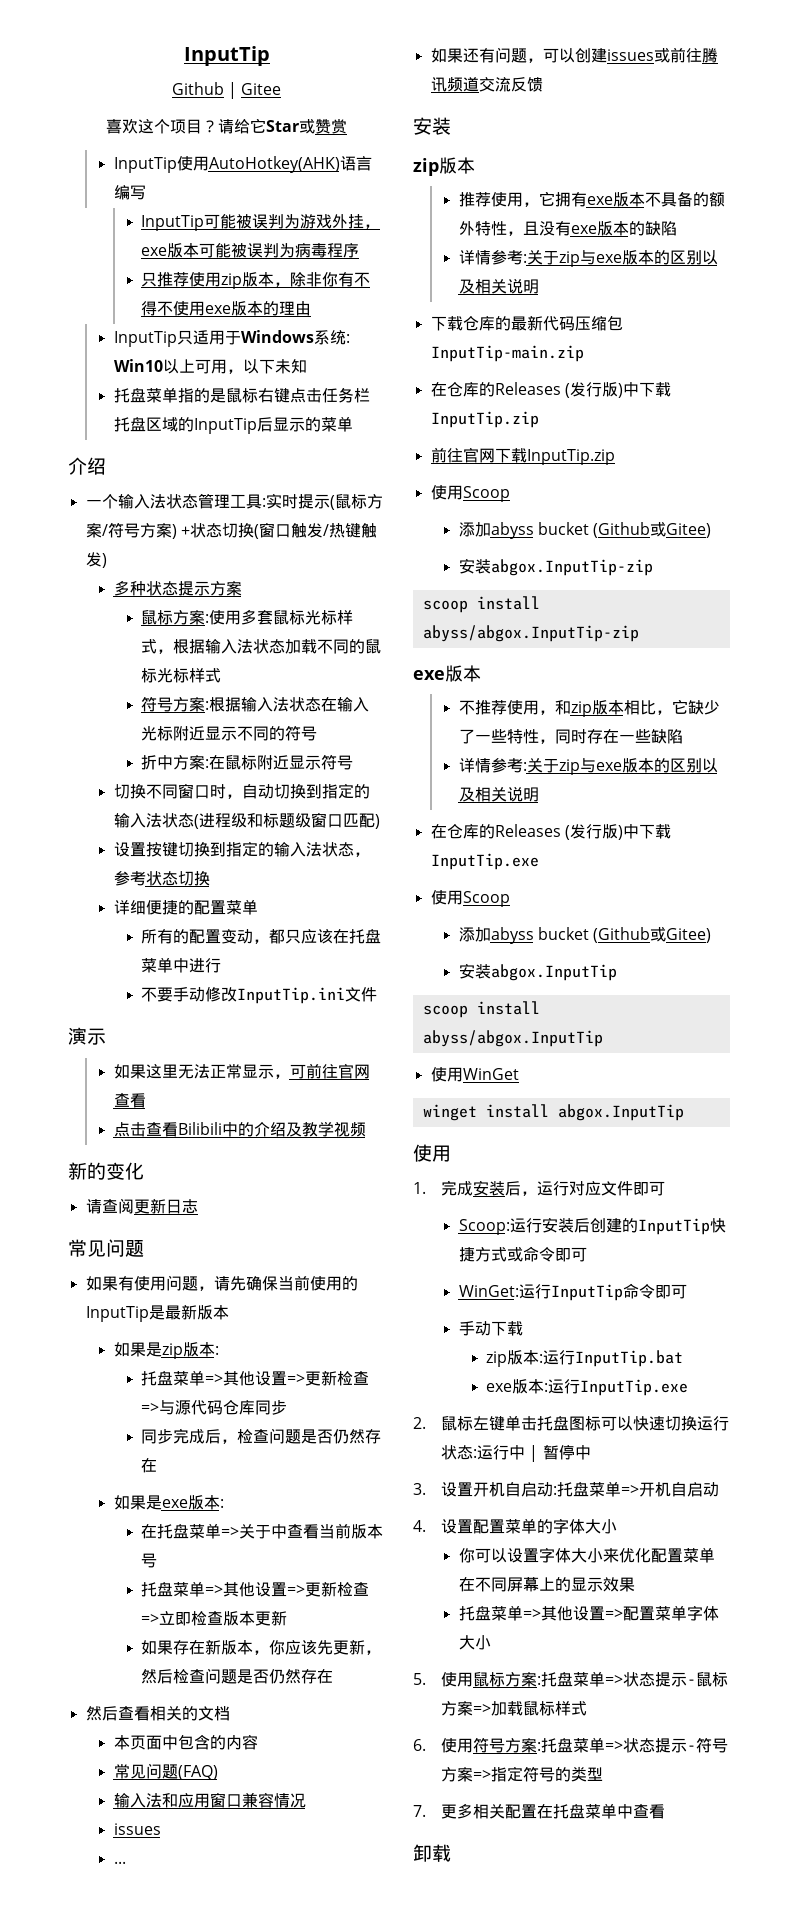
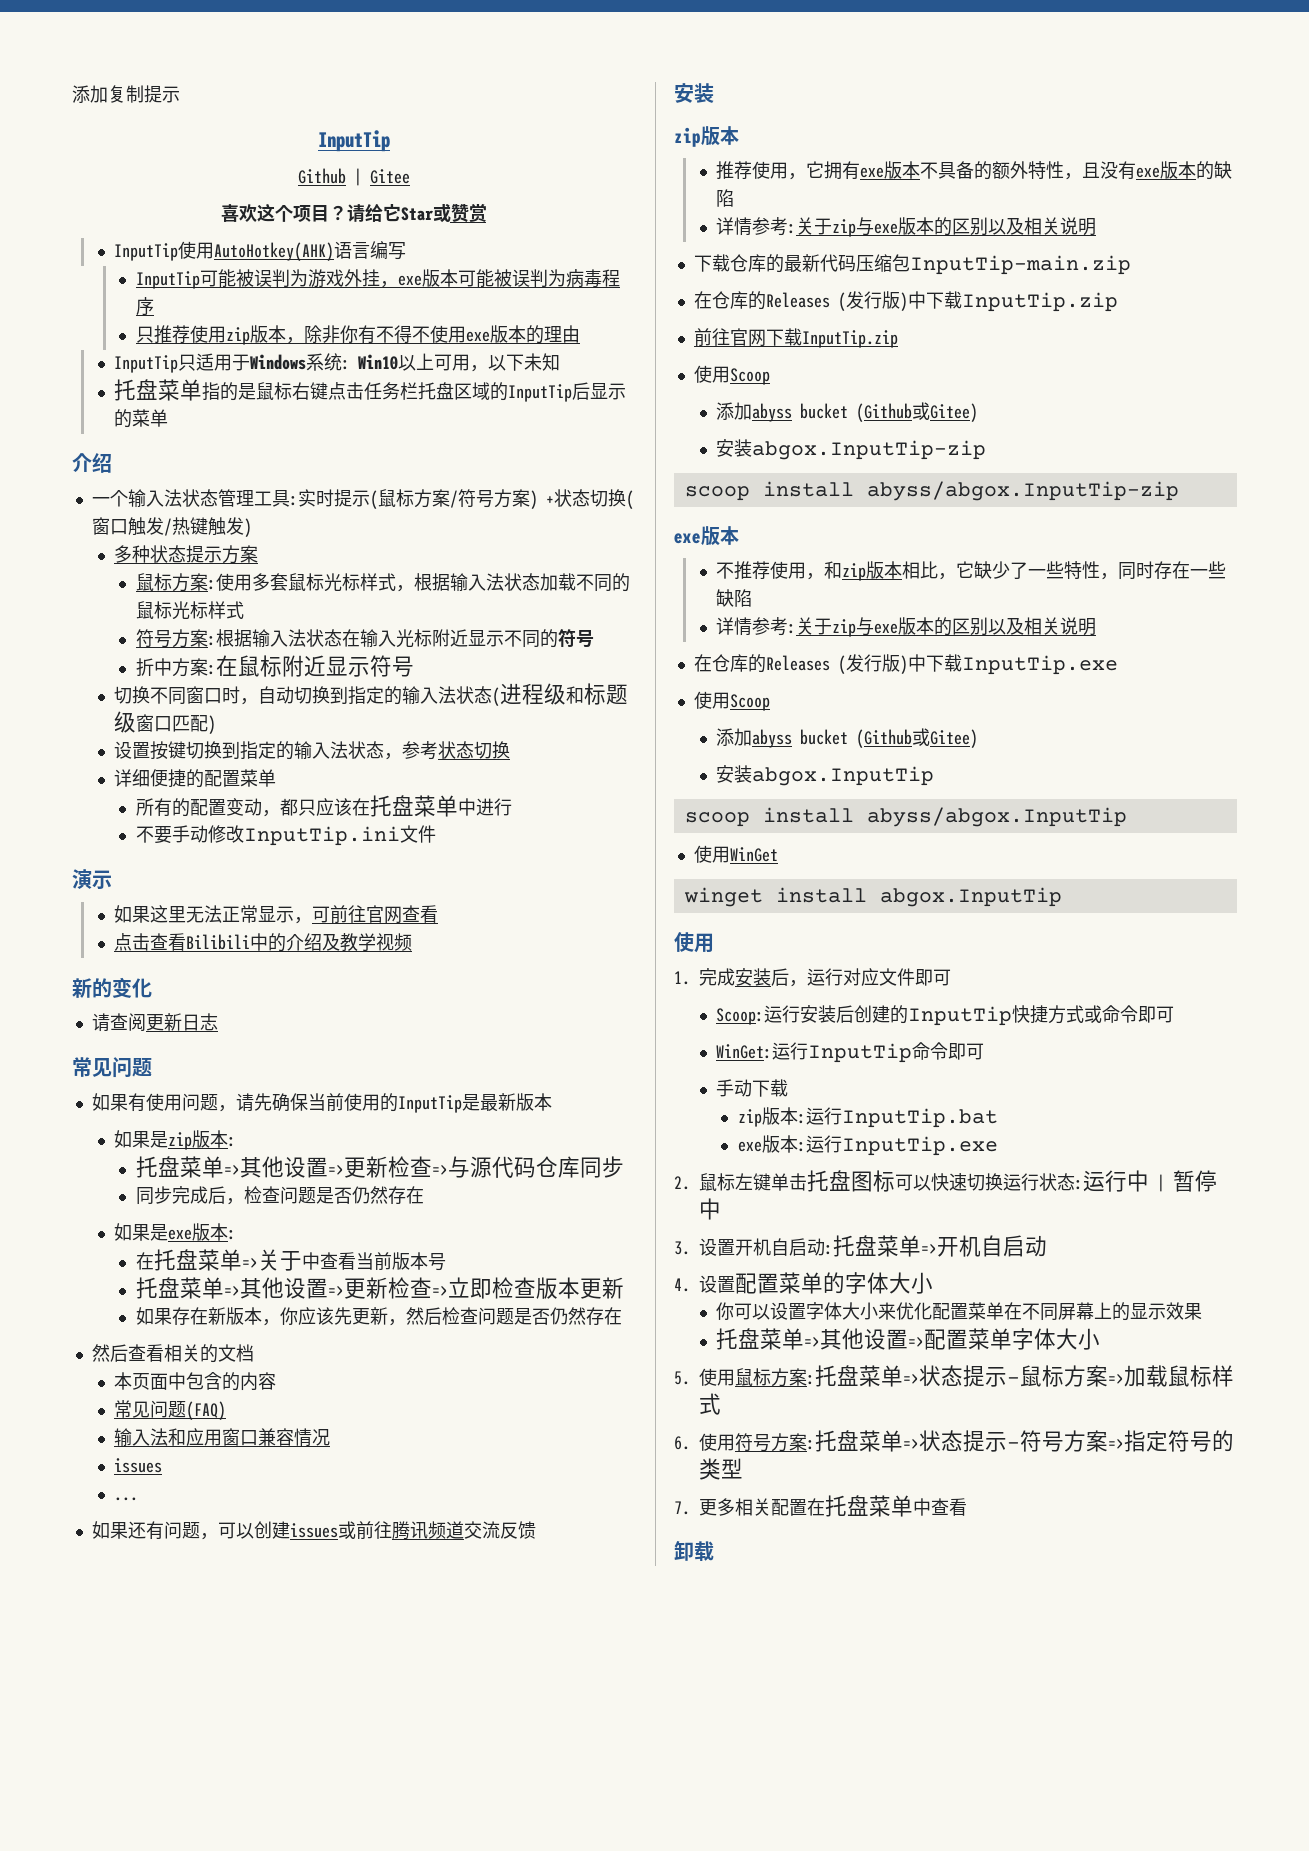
(183, 56) none -> [72,85,180,103] 添加复制提示 //

